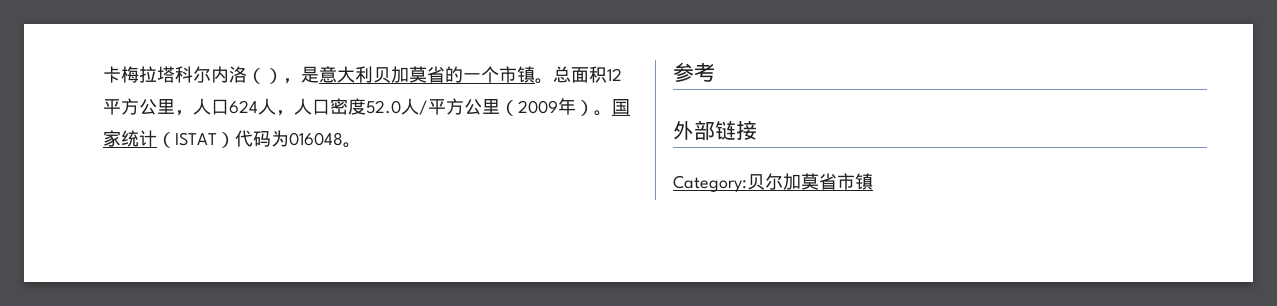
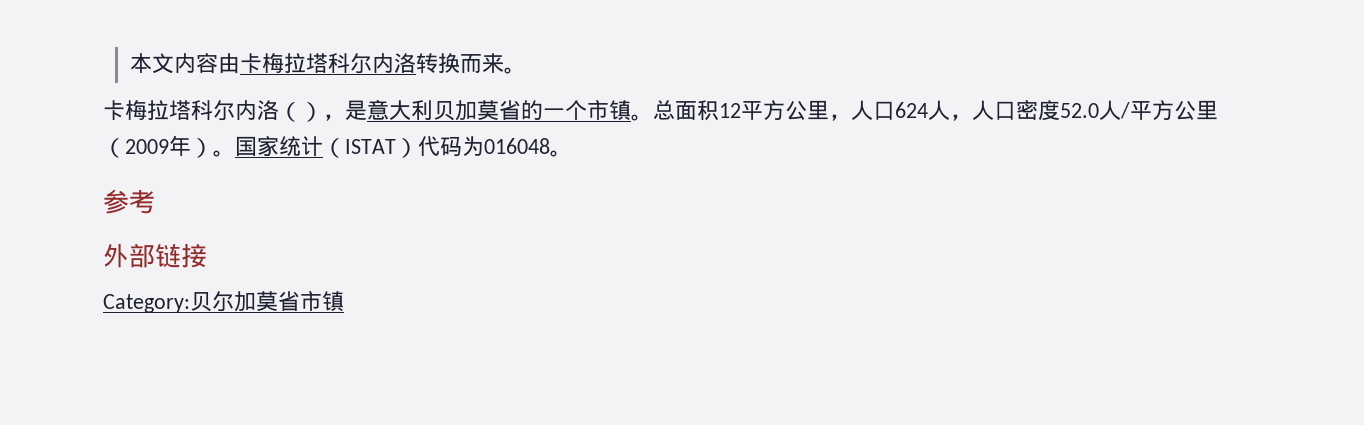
(103, 74) none -> [130,53,527,74] 本文内容由卡梅拉塔科尔内洛转换而来。 //

